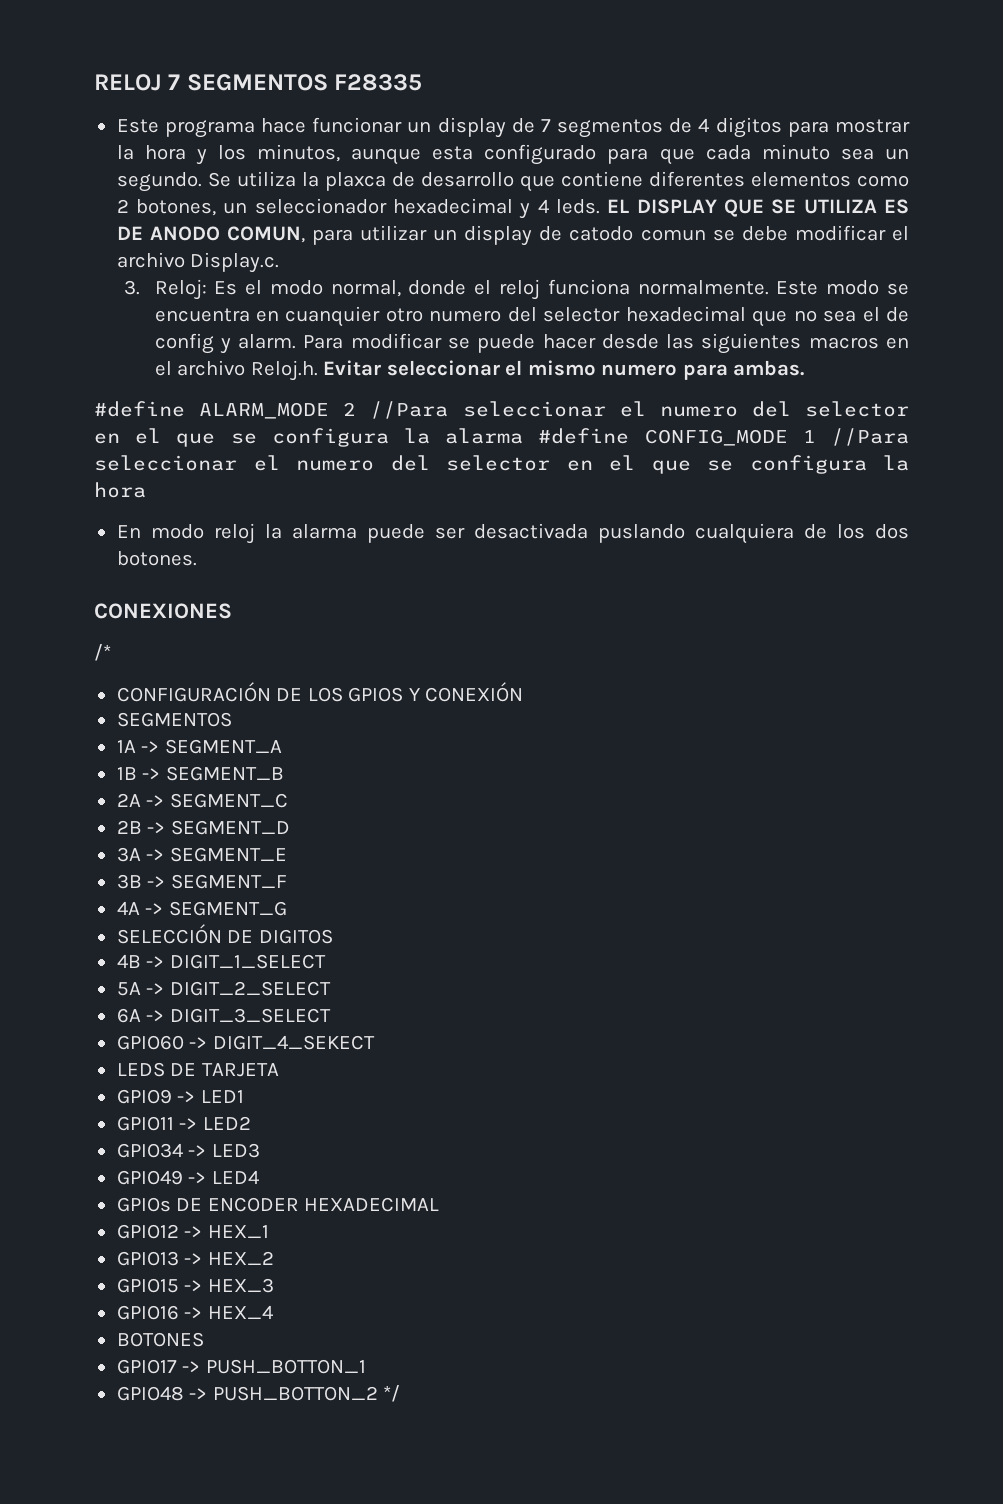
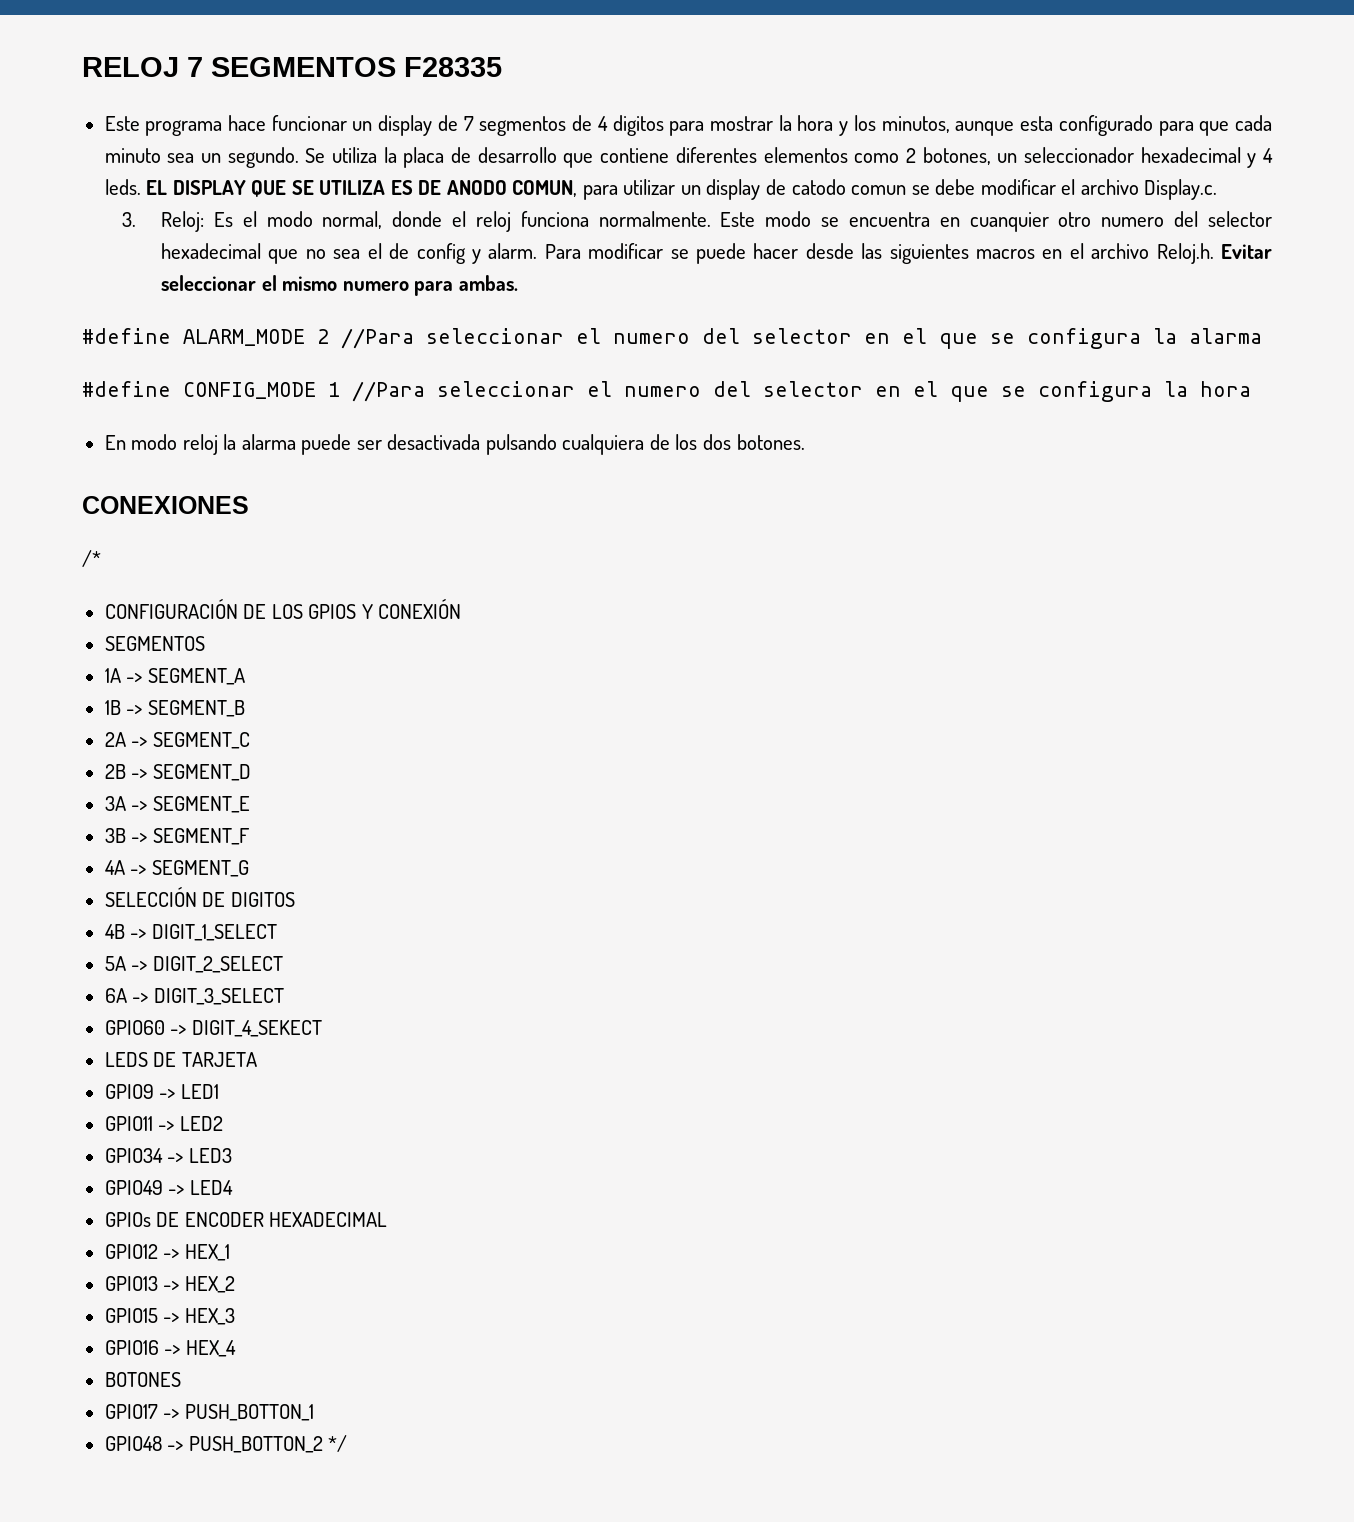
[324,172,386,191] plaxca -> [403,147,445,168] placa
(524, 436) none -> (1262, 336) //
[597,524,685,543] puslando -> [485,434,557,455] pulsando

